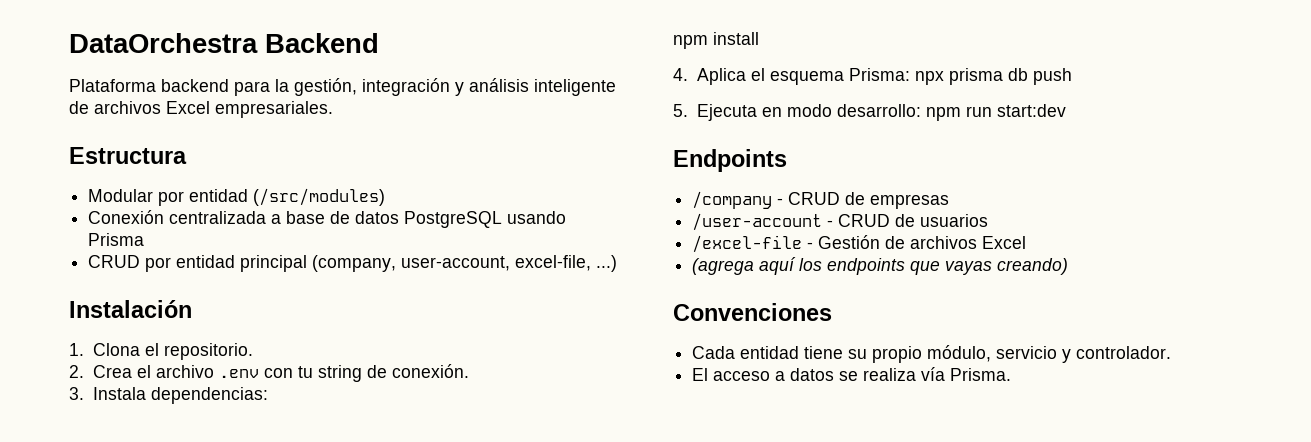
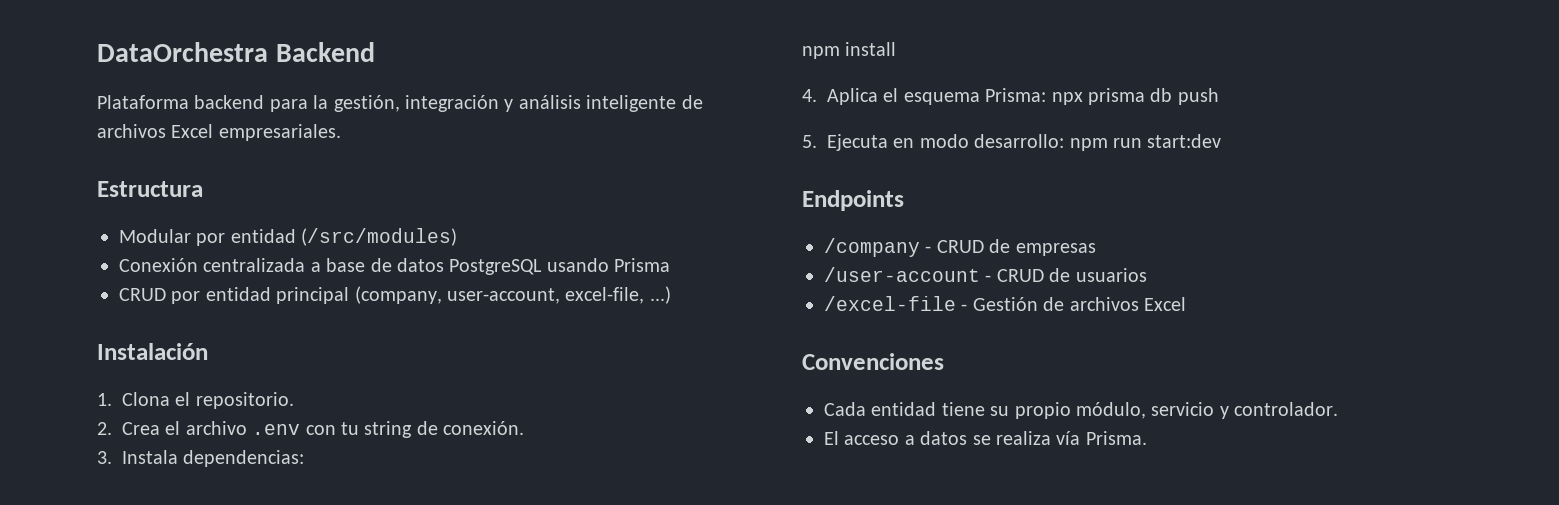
[692,257,1069,275] // (agrega aquí los endpoints que vayas creando) -> (1186, 304) none

